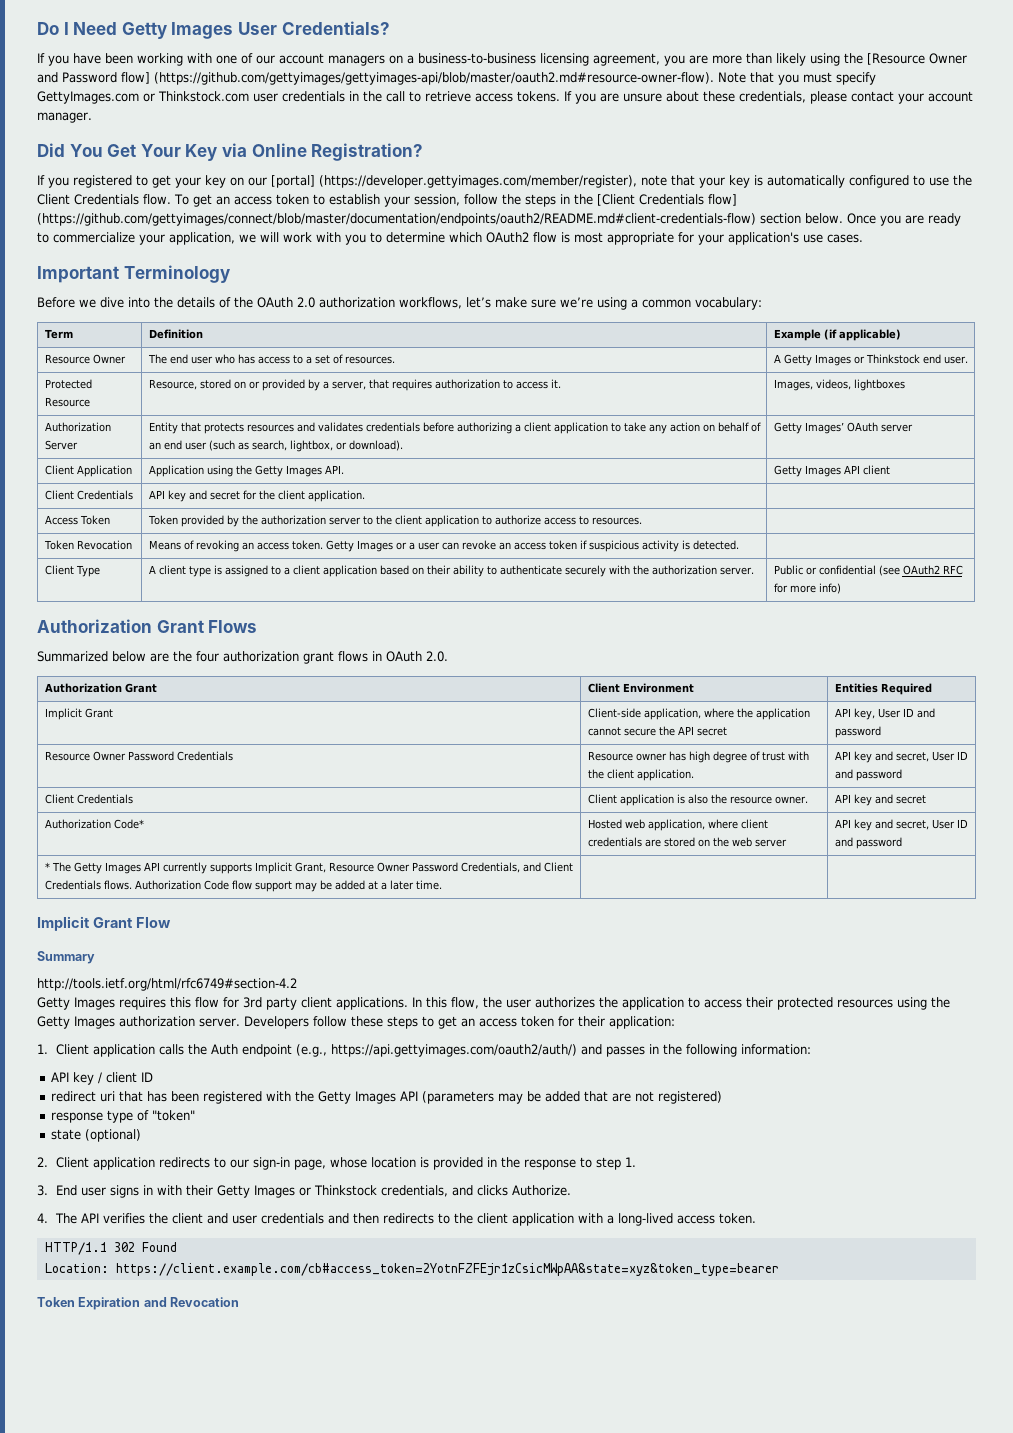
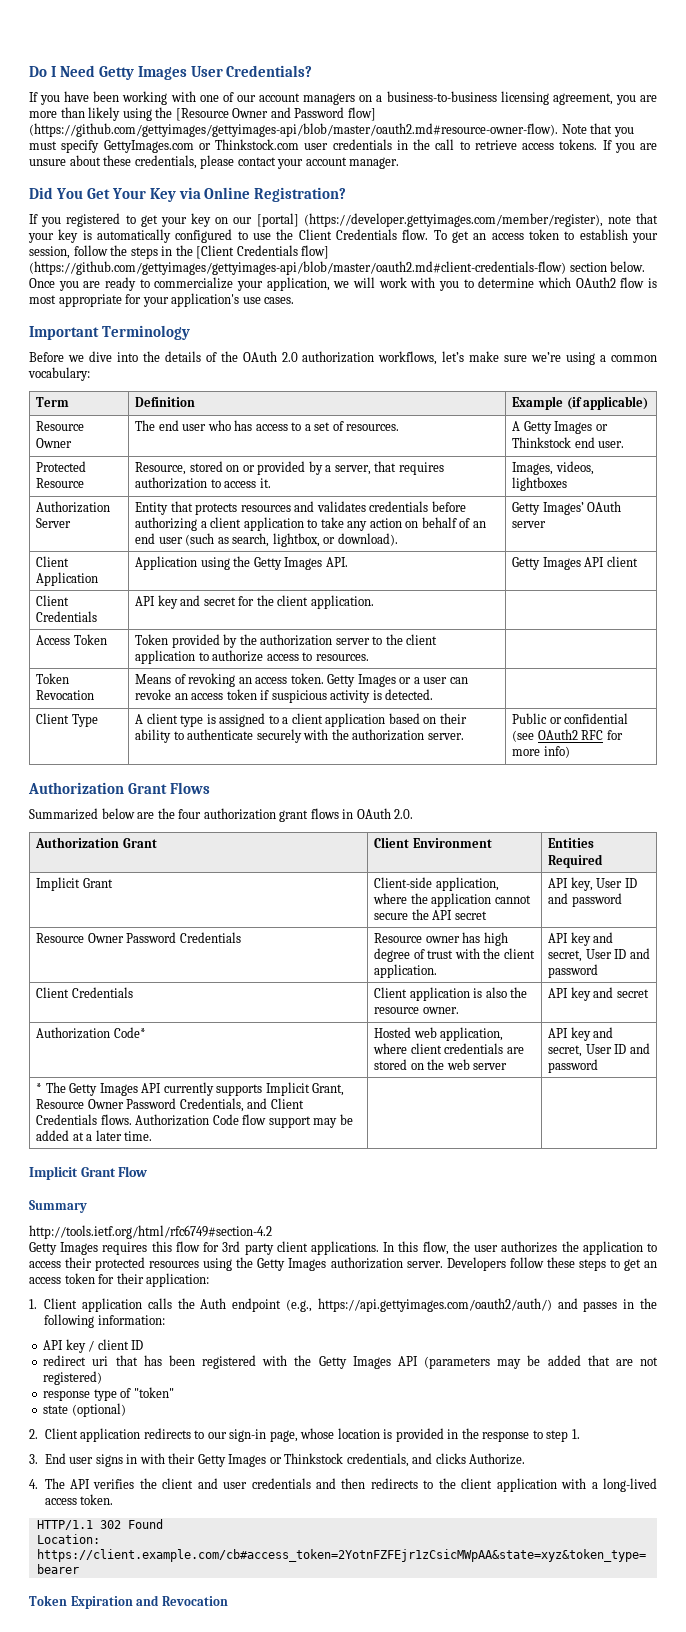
[37,213,756,226] (https://github.com/gettyimages/connect/blob/master/documentation/endpoints/oauth2/README.md#client-credentials-flow) -> [29,261,566,275] (https://github.com/gettyimages/gettyimages-api/blob/master/oauth2.md#client-credentials-flow)

